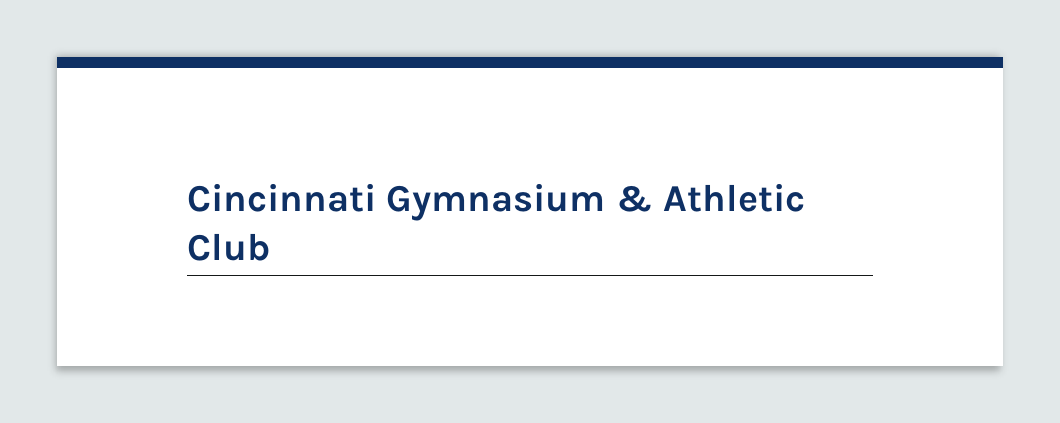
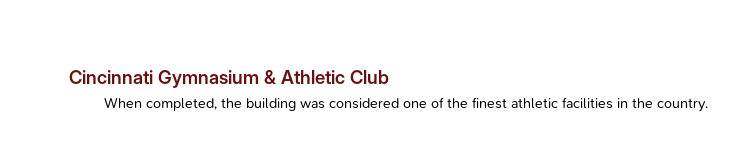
(270, 247) none -> [104,97,709,112] // When completed, the building was considered one of the finest athletic facilities in the country.

